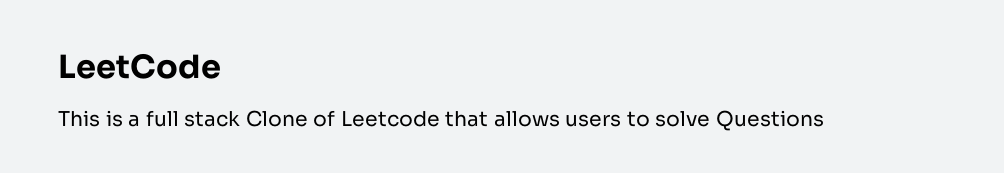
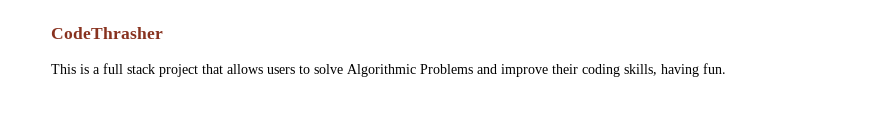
[58,53,221,79] LeetCode -> [51,27,163,39] CodeThrasher
[245,110,440,127] Clone of Leetcode -> [159,64,198,77] project
[715,110,824,131] Questions -> [347,63,726,77] Algorithmic Problems and improve their coding skills, having fun.

